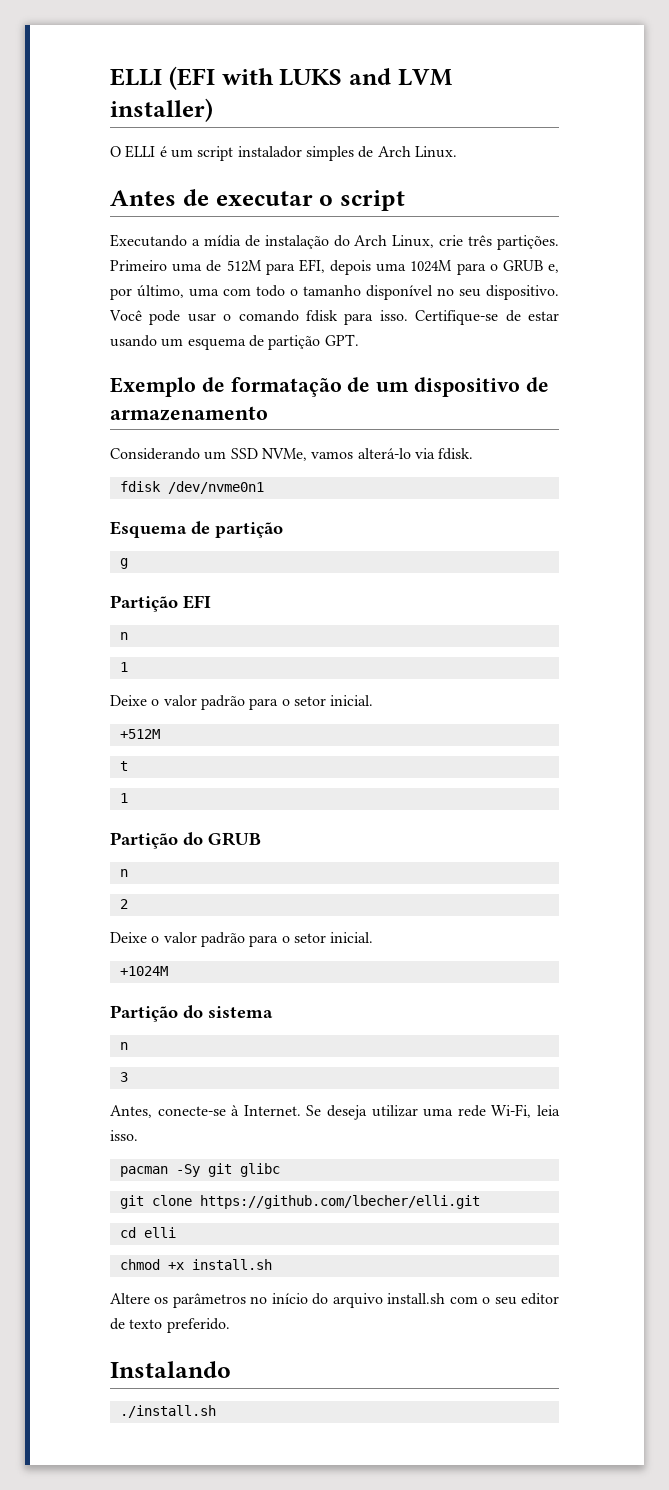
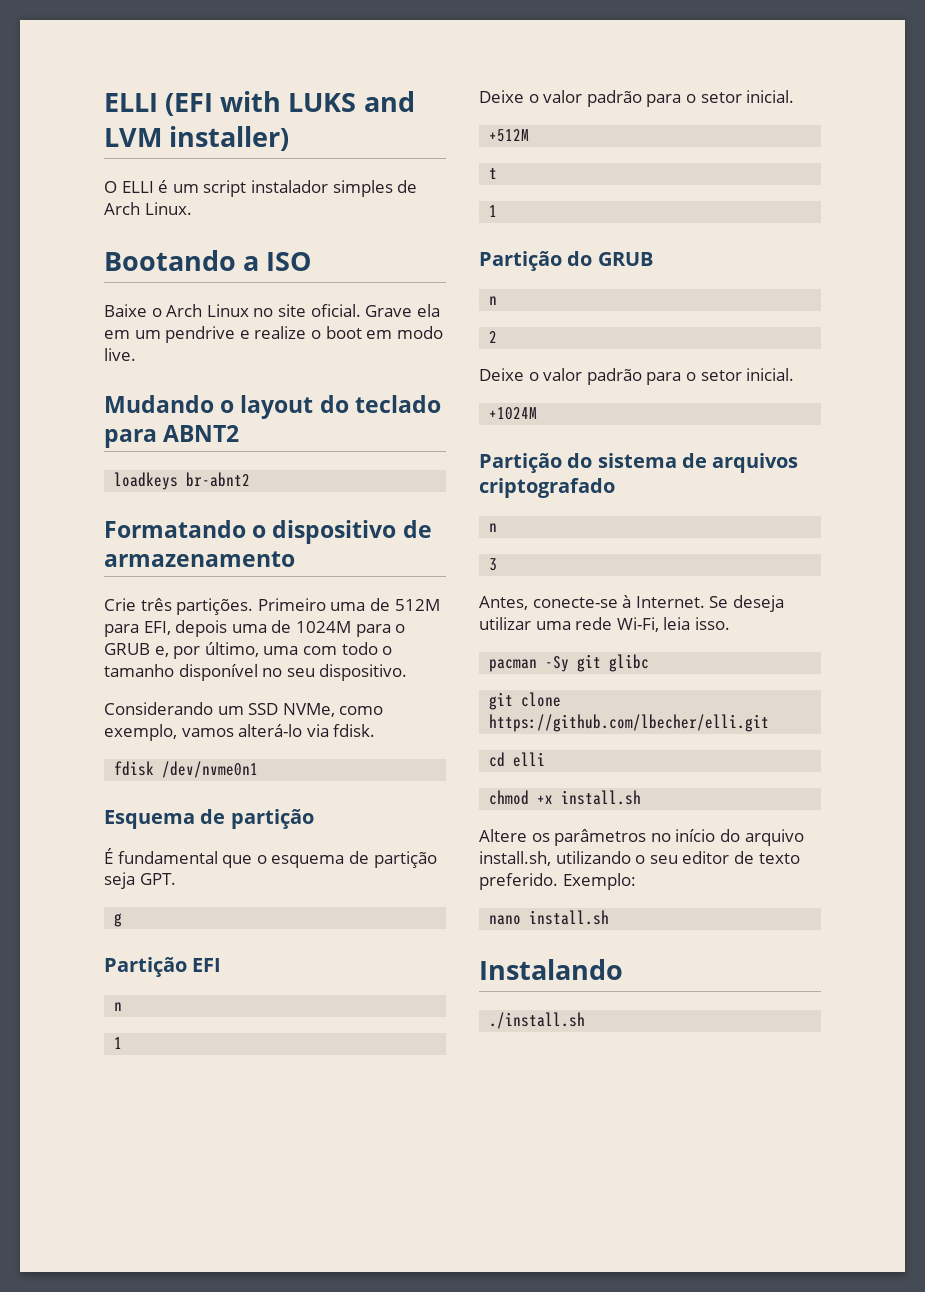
[110,189,405,211] [110,234,464,249] Antes de executar o script // Executando a mídia de instalação do Arch Linux, crie -> [104,250,312,271] [104,304,440,317] [104,326,443,343] [104,348,136,361] [104,395,441,419] [104,425,240,448] [114,472,251,490] [104,520,432,544] [104,551,295,567] [104,598,136,611] Bootando a ISO // Baixe o Arch Linux no site oficial. Grave ela em um pendrive e realize o boot em modo live. // Mudando o layout do teclado para ABNT2 // loadkeys br-abnt2 // Formatando o dispositivo de armazenamento // Crie
(407, 267) none -> [271,620,292,633] de
[109,310,559,325] [110,334,359,350] [110,377,549,397] [110,406,268,421] Você pode usar o comando fdisk para isso. Certifique-se de estar usando um esquema de partição GPT. // Exemplo de formatação de um dispositivo de armazenamento -> (408, 672) none
(307, 454) none -> [339,706,384,715] [104,724,177,741] como exemplo,
(283, 530) none -> [104,848,437,868] [104,872,176,889] // É fundamental que o esquema de partição seja GPT.
(273, 1012) none -> [681,453,799,473] [479,478,615,498] de arquivos criptografado
[387,1293,478,1304] install.sh com -> [479,851,631,866] install.sh, utilizando
(230, 1325) none -> [562,873,636,890] [489,910,610,925] Exemplo: // nano install.sh

